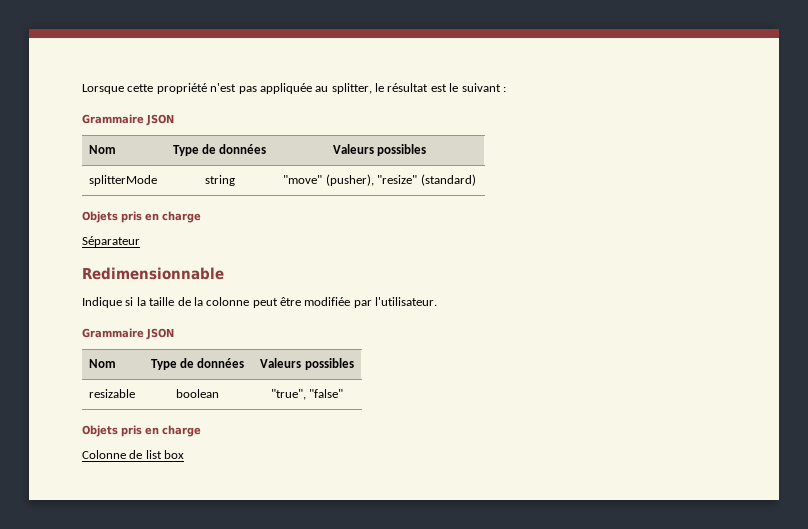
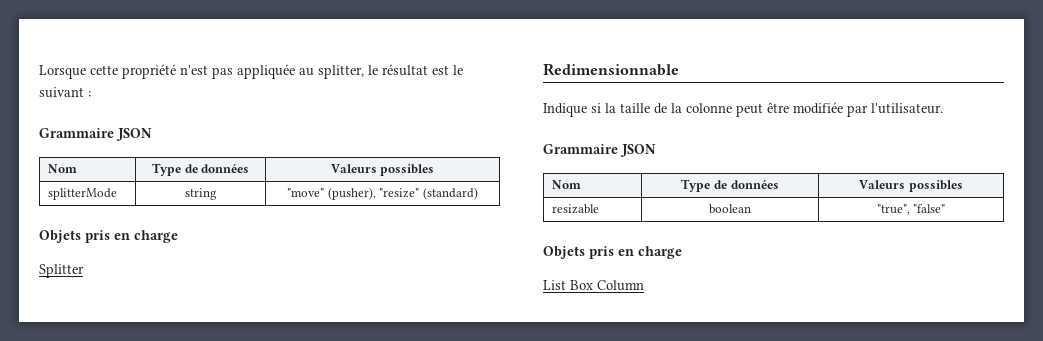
[82,236,140,247] Séparateur -> [39,264,84,278] Splitter
[82,450,185,459] Colonne de list box -> [543,280,644,291] List Box Column

